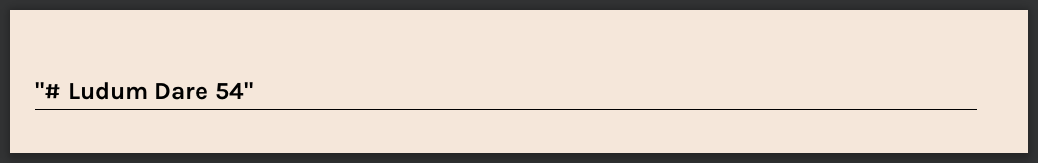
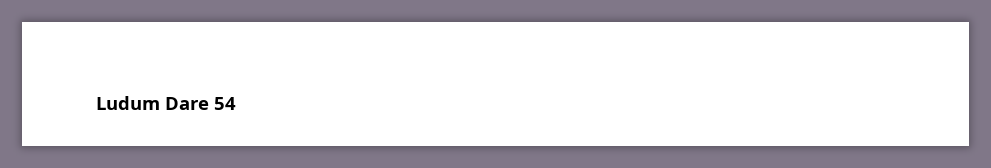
[35,82,61,99] "# -> (96, 103) none
[214,82,253,100] 54" -> [214,97,236,110] 54

